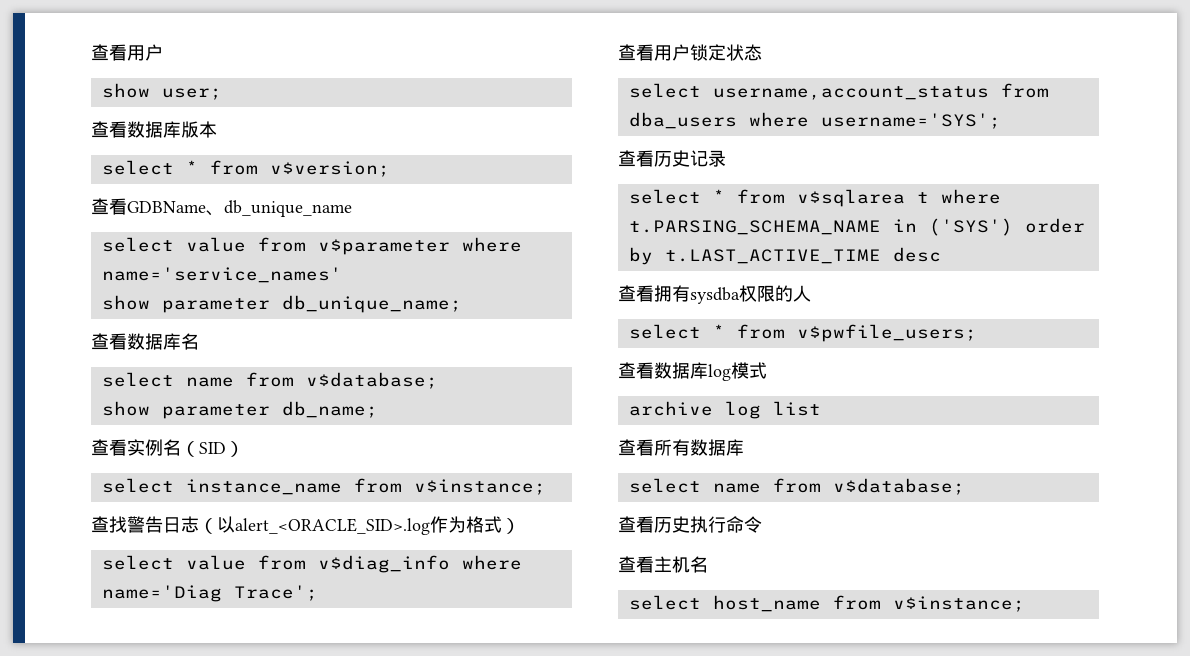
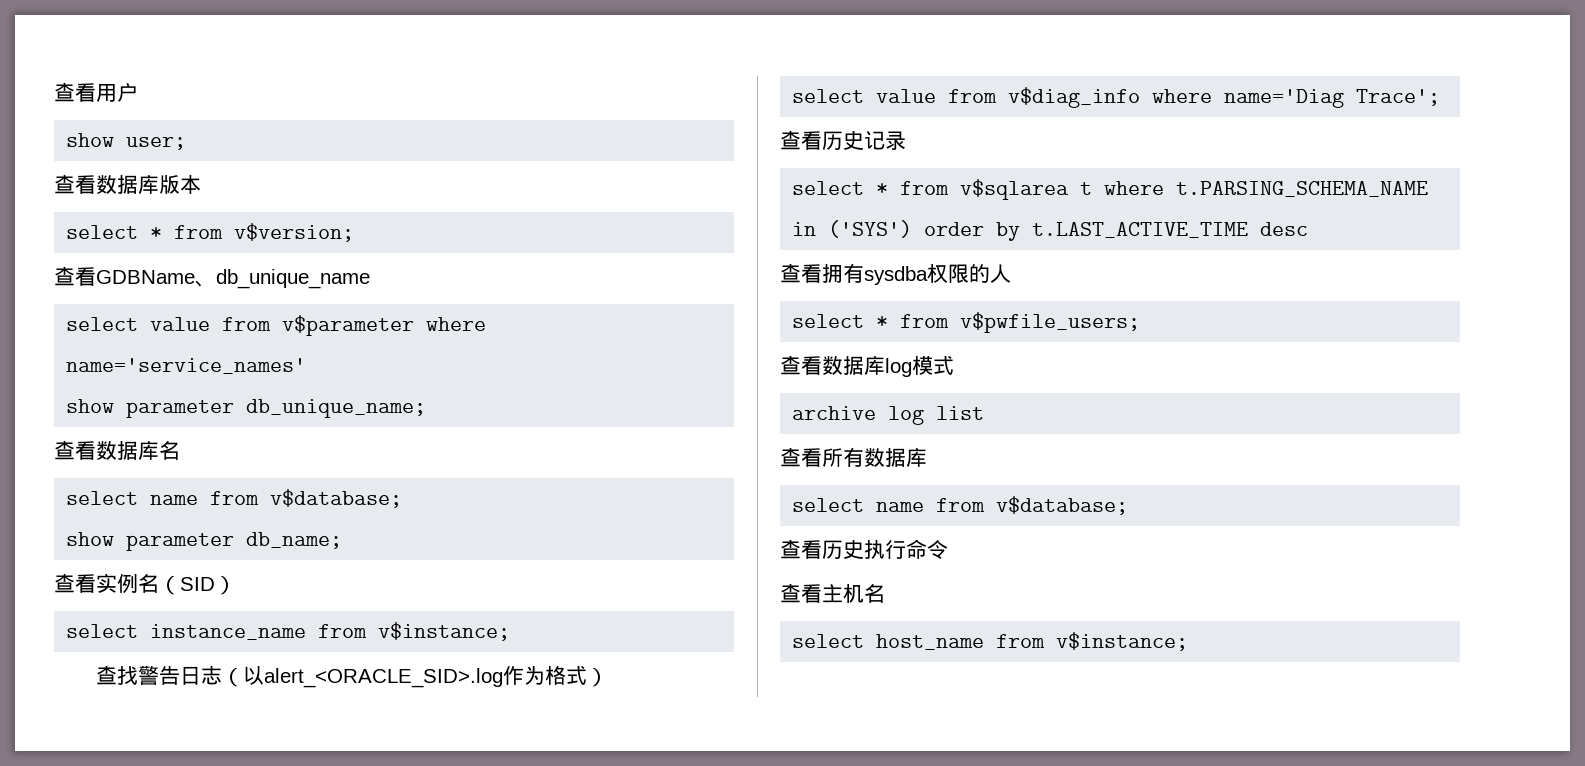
[618,44,762,61] [628,83,1049,100] [628,112,1001,129] // 查看用户锁定状态 // select username,account_status from dba_users where username='SYS'; -> (1441, 97) none

